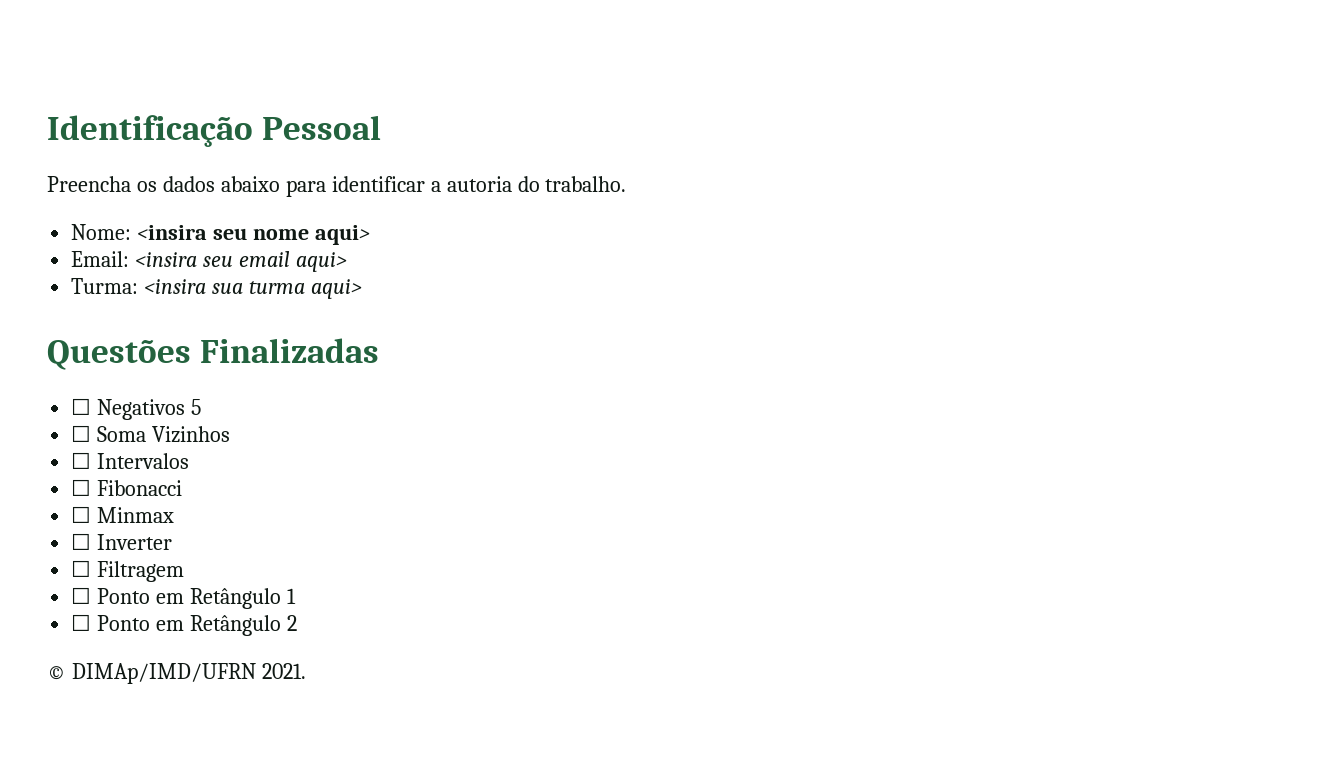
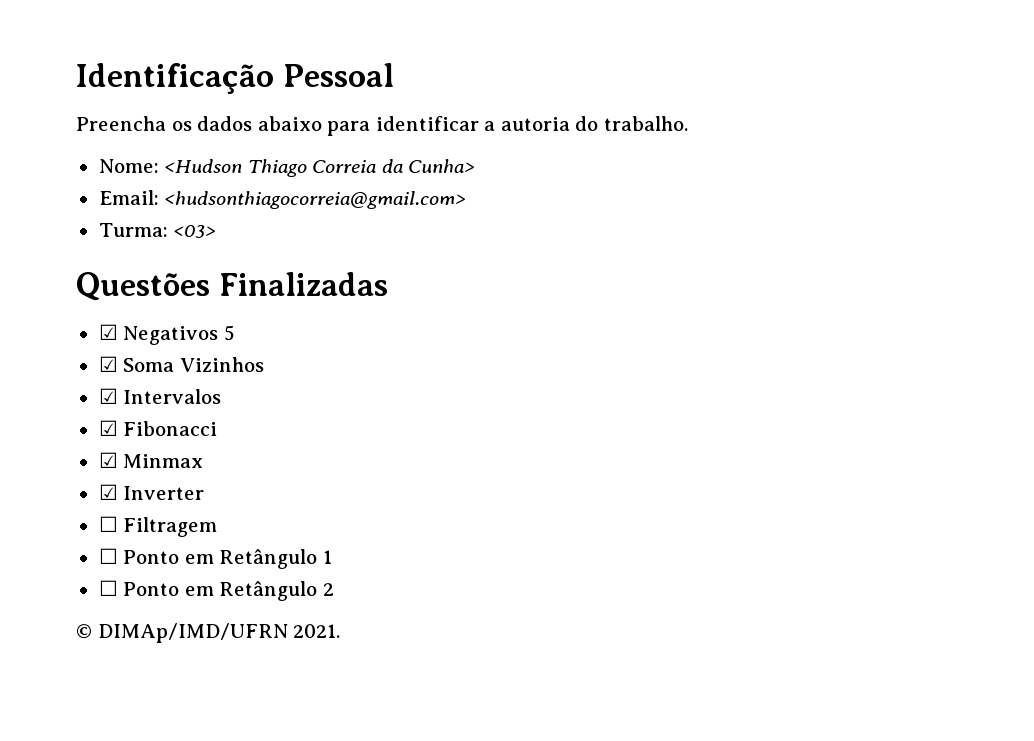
[137,225,370,245] [71,251,347,272] [71,278,362,299] <insira seu nome aqui> // Email: <insira seu email aqui> // Turma: <insira sua turma aqui> -> [164,159,476,177] [98,190,467,209] [98,223,217,238] <Hudson Thiago Correia da Cunha> // Email: <hudsonthiagocorreia@gmail.com> // Turma: <03>
[71,398,92,415] ☐ -> [98,324,118,340] ☑
[71,425,92,442] ☐ -> [98,356,118,372] ☑
[71,452,92,469] ☐ -> [98,388,118,404] ☑
[71,479,92,496] ☐ -> [98,420,118,436] ☑
[71,506,92,523] ☐ -> [98,452,118,468] ☑
[71,533,92,550] ☐ -> [98,484,118,500] ☑

